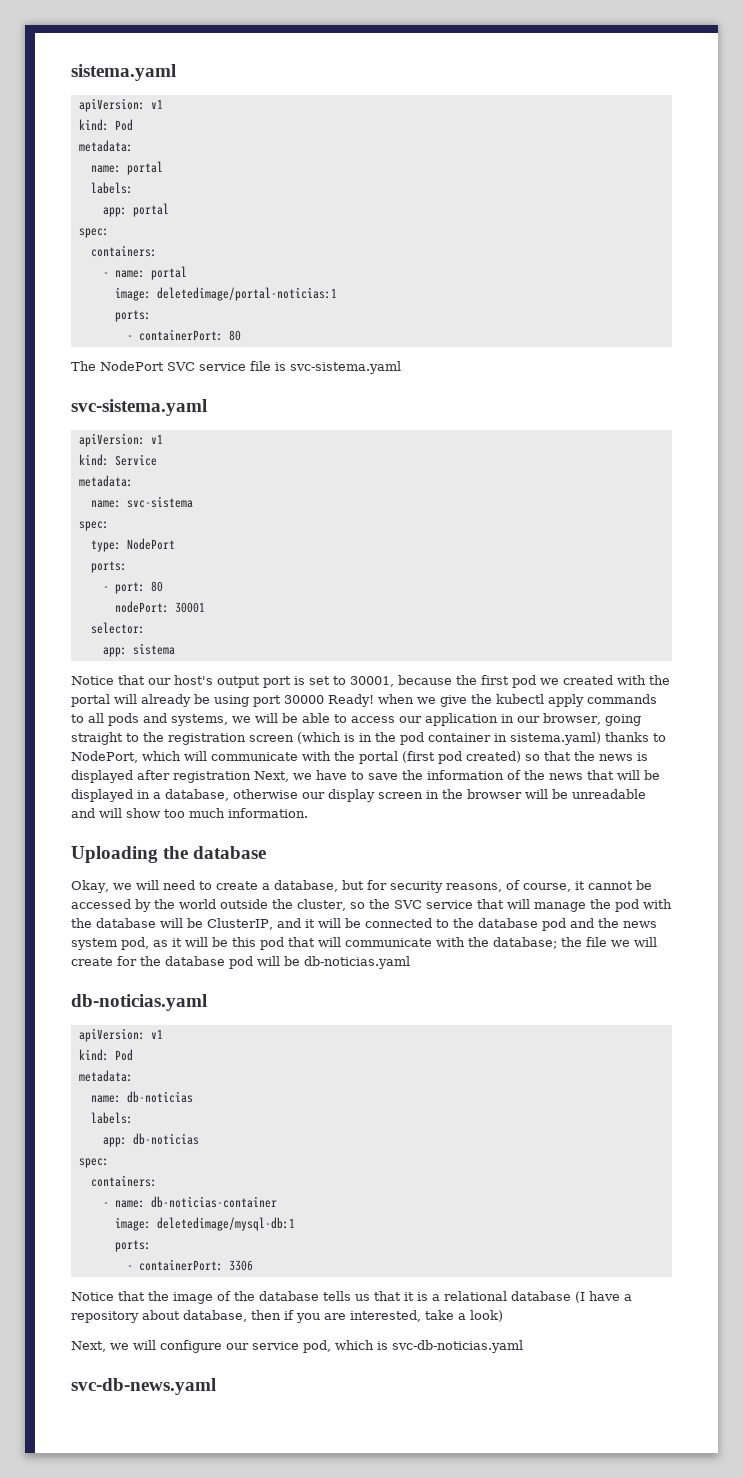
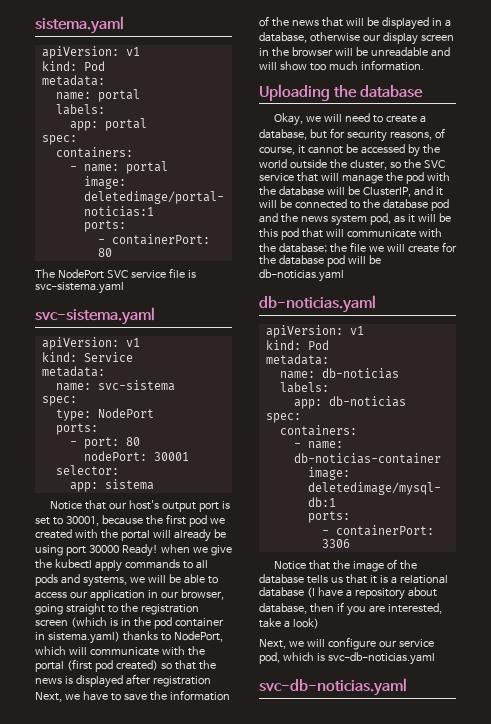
[71,1378,216,1395] svc-db-news.yaml -> [259,678,407,696] svc-db-noticias.yaml

